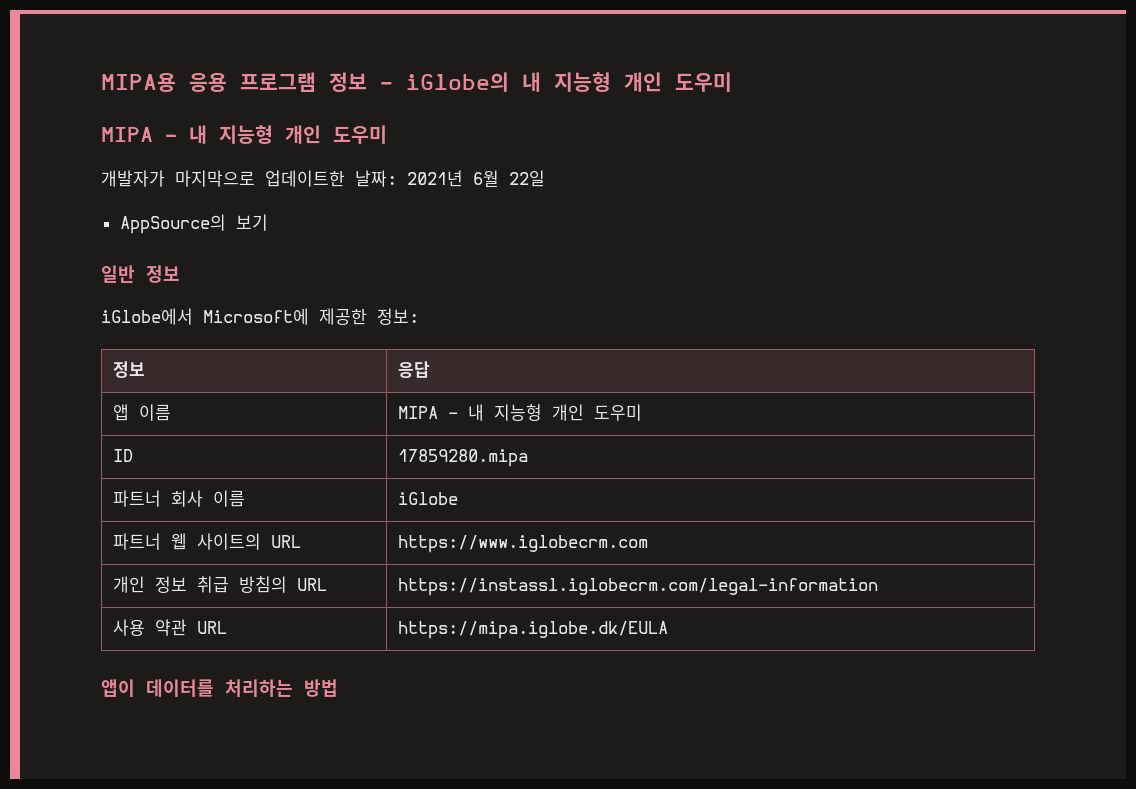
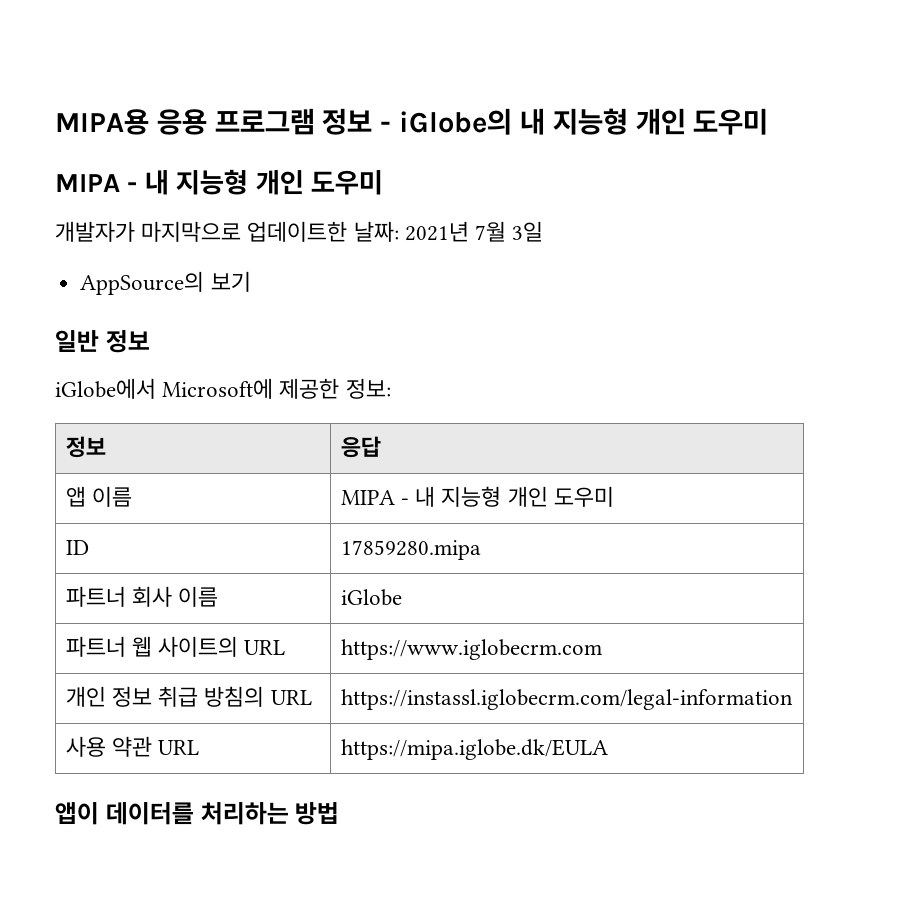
[473,170,545,187] 6월 22일 -> [475,221,544,242] 7월 3일

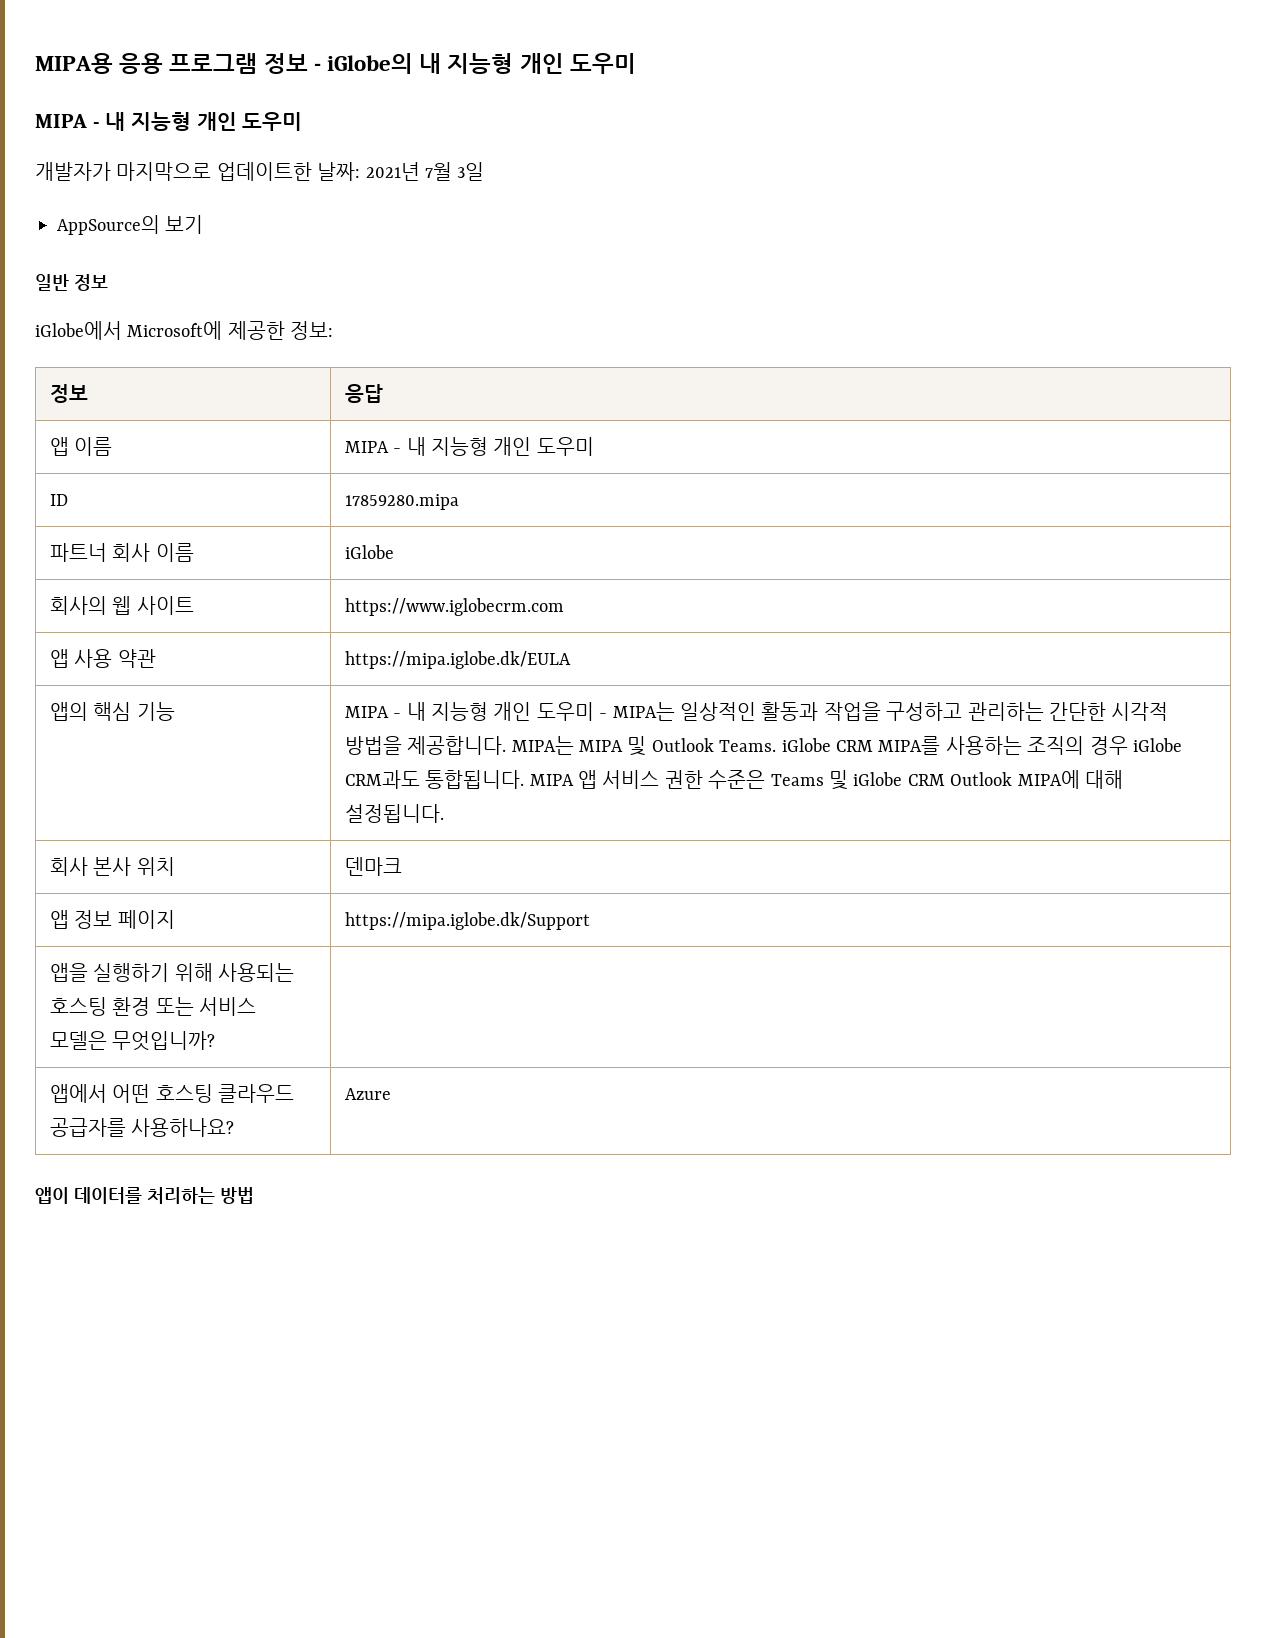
[65,636,286,657] [340,639,602,660] [65,686,312,707] [340,689,793,710] 파트너 웹 사이트의 URL | https://www.iglobecrm.com // 개인 정보 취급 방침의 URL | https://instassl.iglobecrm.com/legal-information // -> [49,596,194,615] [344,598,564,616] [49,649,69,668] 회사의 웹 사이트 | https://www.iglobecrm.com // 앱
[158,740,200,755] URL -> (156, 658) none
(608, 749) none -> [49,702,175,721] [344,702,1169,721] [344,736,1182,756] [344,770,1123,790] [344,804,444,823] [49,857,175,876] [344,857,402,876] [49,910,175,929] [344,912,590,930] [49,963,294,982] [49,997,256,1016] [49,1031,216,1051] [49,1084,294,1103] [49,1118,235,1137] [344,1088,391,1100] // 앱의 핵심 기능 | MIPA - 내 지능형 개인 도우미 - MIPA는 일상적인 활동과 작업을 구성하고 관리하는 간단한 시각적 방법을 제공합니다. MIPA는 MIPA 및 Outlook Teams. iGlobe CRM MIPA를 사용하는 조직의 경우 iGlobe CRM과도 통합됩니다. MIPA 앱 서비스 권한 수준은 Teams 및 iGlobe CRM Outlook MIPA에 대해 설정됩니다. // 회사 본사 위치 | 덴마크 // 앱 정보 페이지 | https://mipa.iglobe.dk/Support // 앱을 실행하기 위해 사용되는 호스팅 환경 또는 서비스 모델은 무엇입니까? | // 앱에서 어떤 호스팅 클라우드 공급자를 사용하나요? | Azure

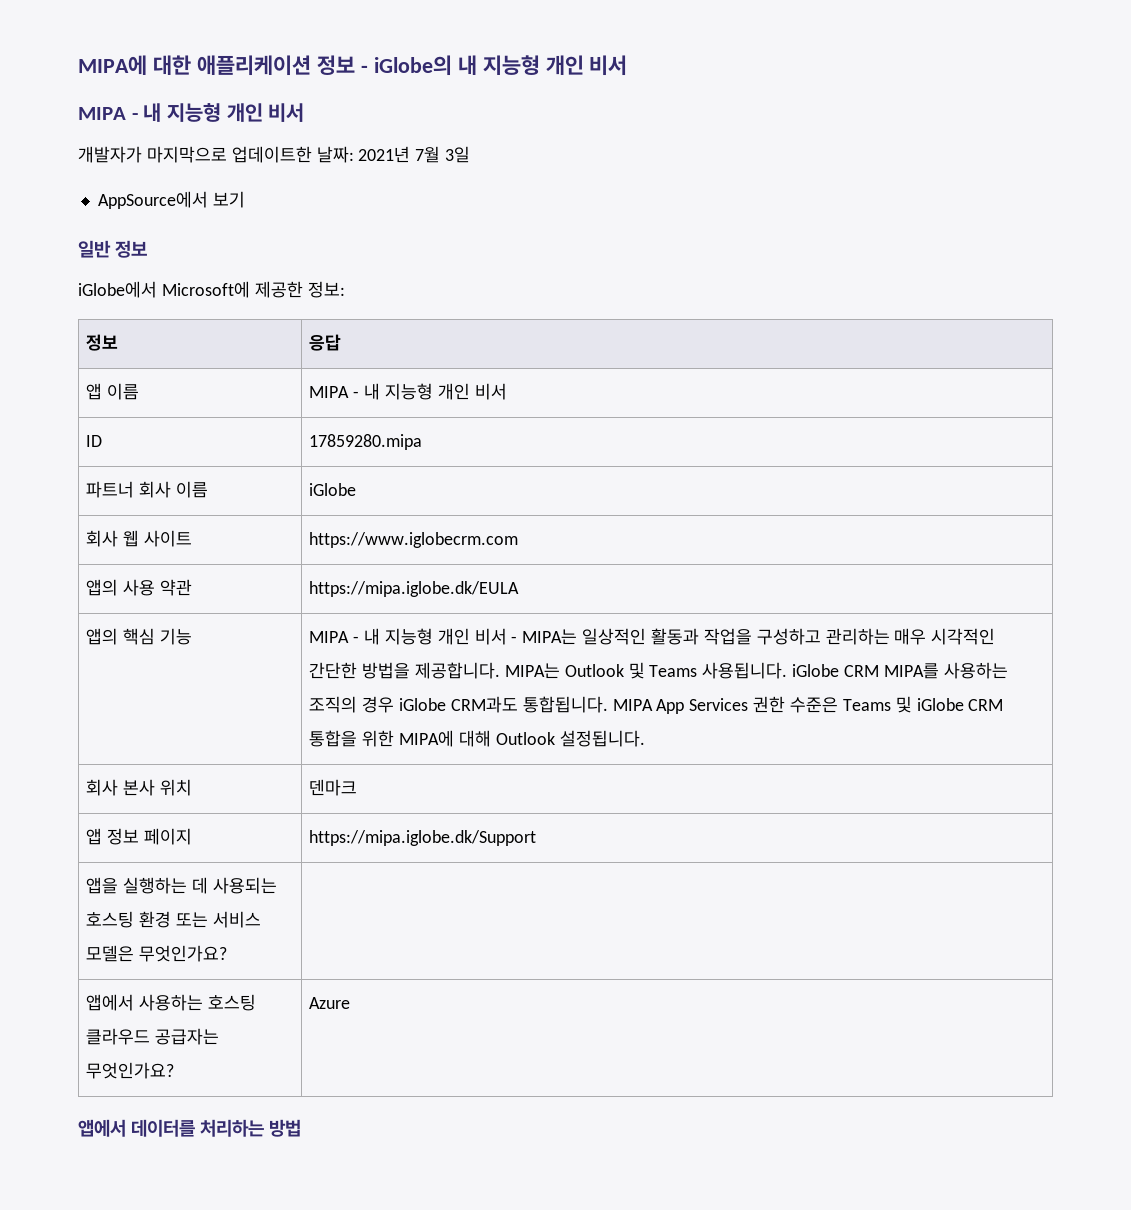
[35,53,258,74] MIPA용 응용 프로그램 -> [78,55,311,76] MIPA에 대한 애플리케이션
[569,53,636,74] [35,112,303,131] 도우미 // MIPA - 내 지능형 개인 도우미 -> [589,55,628,76] [78,103,305,122] 비서 // MIPA - 내 지능형 개인 비서
[57,215,160,235] AppSource의 -> [97,191,208,209] AppSource에서
[536,437,594,456] 도우미 -> [474,383,507,400] 비서
[49,596,107,615] 회사의 -> [86,530,119,547] 회사
[49,649,69,668] 앱 -> [86,579,119,596] 앱의
[536,702,594,721] 도우미 -> [474,628,507,645] 비서
[1048,702,1169,721] [344,736,777,756] 간단한 시각적 방법을 제공합니다. MIPA는 MIPA 및 Outlook Teams. -> [894,628,996,645] [309,662,788,679] 매우 시각적인 간단한 방법을 제공합니다. MIPA는 Outlook 및 Teams 사용됩니다.
[577,770,660,789] 앱 서비스 -> [656,698,749,714] App Services
[950,772,1013,786] Outlook -> [309,730,395,747] 통합을 위한
(1123, 779) none -> [495,732,555,745] Outlook
[93,963,213,982] 실행하기 위해 -> [123,877,209,894] 실행하는 데
[112,1031,216,1051] [49,1084,151,1103] 무엇입니까? | // 앱에서 어떤 -> [139,945,228,962] [86,994,204,1011] 무엇인가요? | // 앱에서 사용하는
[49,1118,235,1137] 공급자를 사용하나요? -> [155,1028,220,1045] [86,1062,175,1079] 공급자는 무엇인가요?
[35,1187,69,1204] 앱이 -> [78,1119,126,1137] 앱에서

